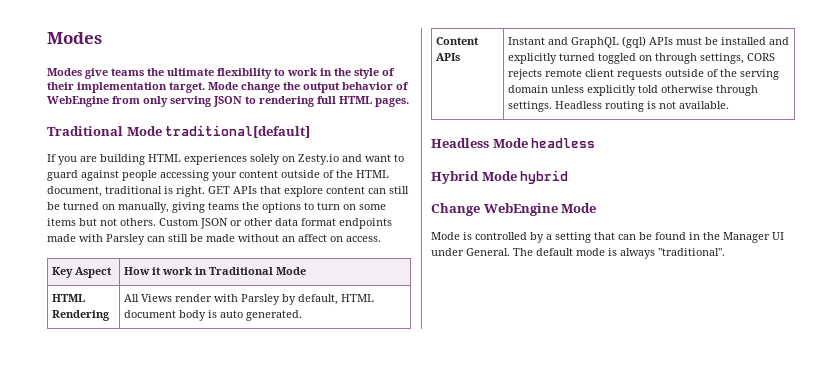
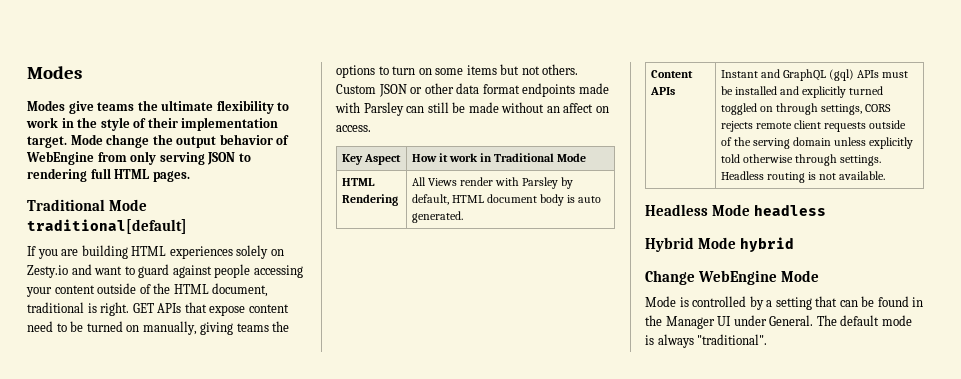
[284,186,409,197] explore content can still -> [209,304,289,316] [27,321,67,332] expose content need to

